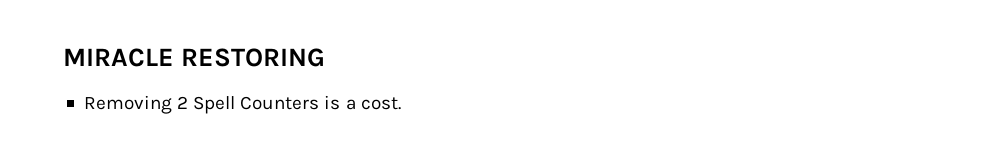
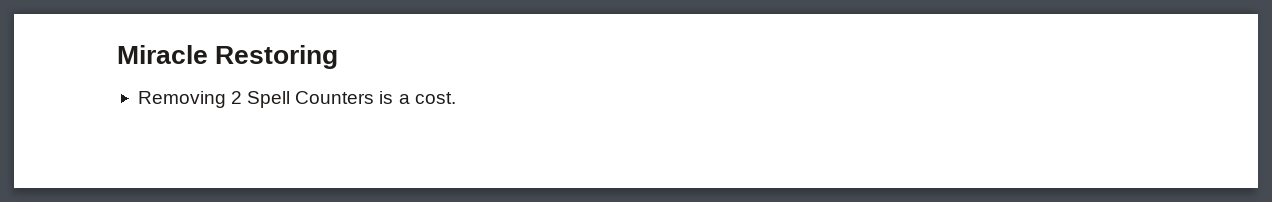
[63,48,326,67] MIRACLE RESTORING -> [117,45,339,69] Miracle Restoring

